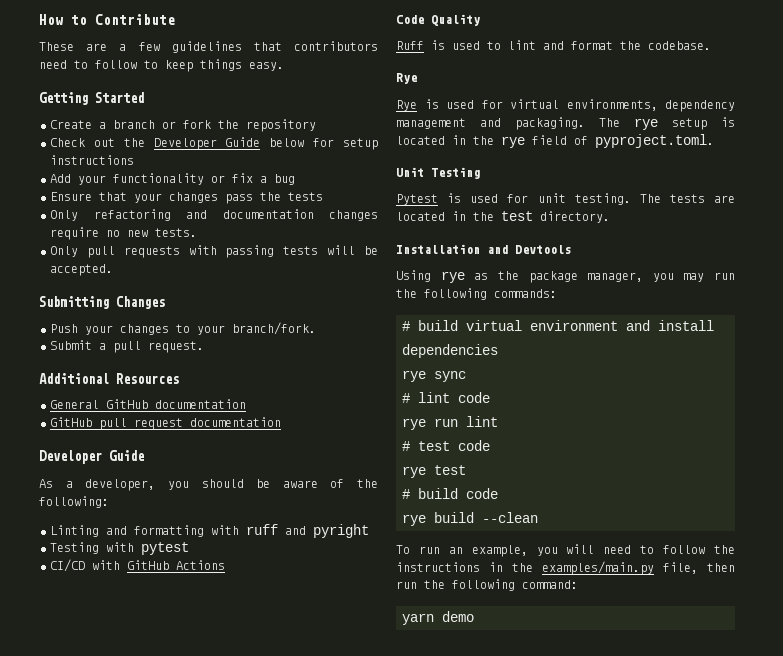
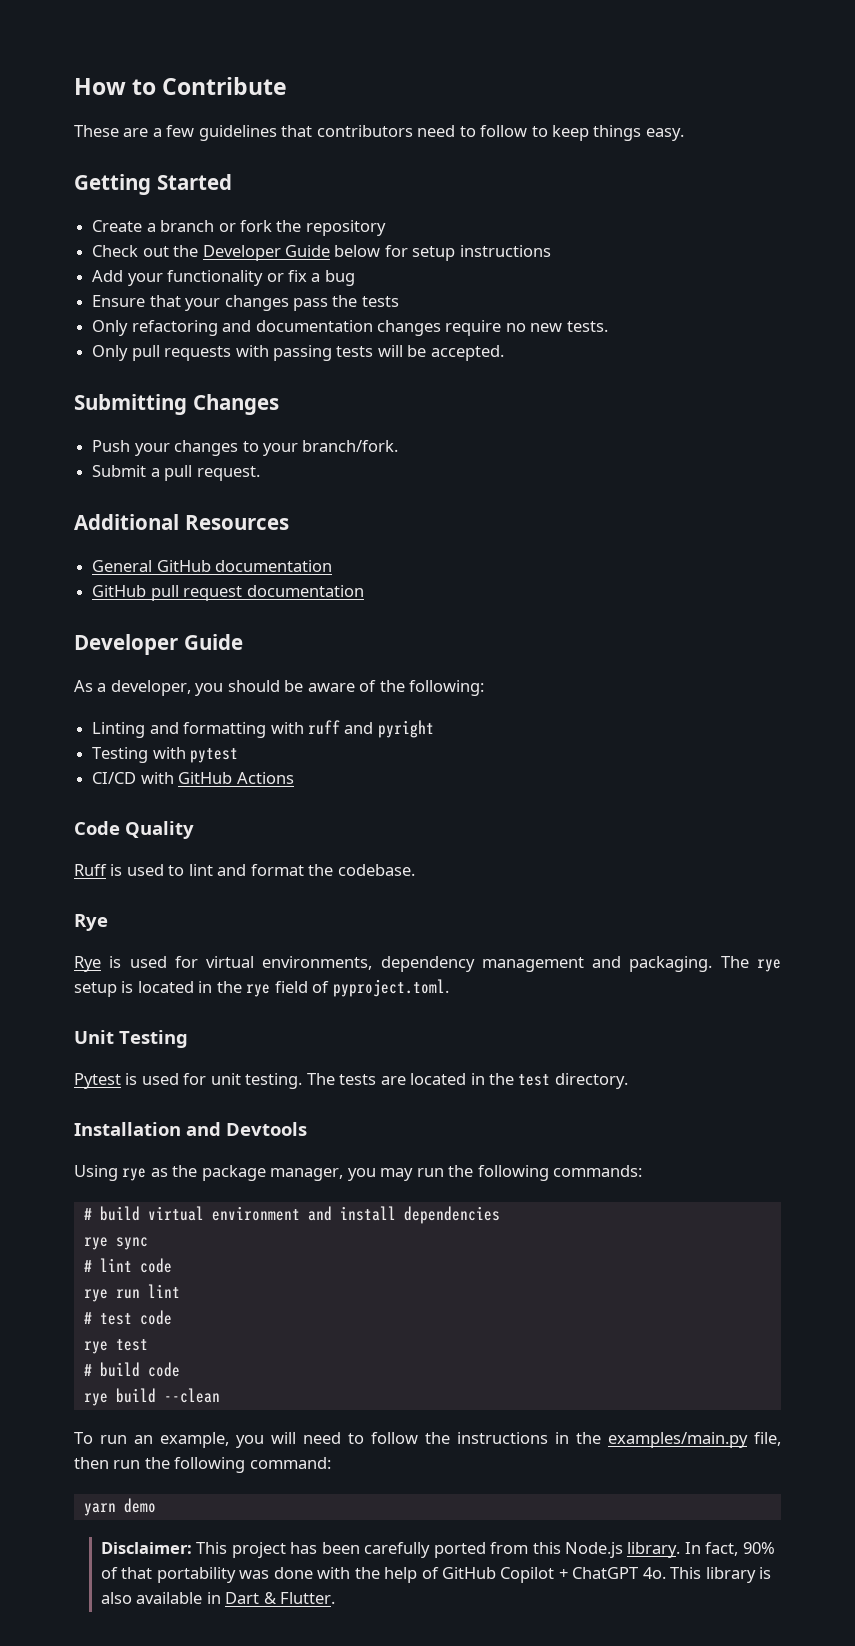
(474, 616) none -> [100,1542,775,1558] [100,1567,772,1583] [100,1592,336,1604] // Disclaimer: This project has been carefully ported from this Node.js library. In fact, 90% of that portability was done with the help of GitHub Copilot + ChatGPT 4o. This library is also available in Dart & Flutter.

